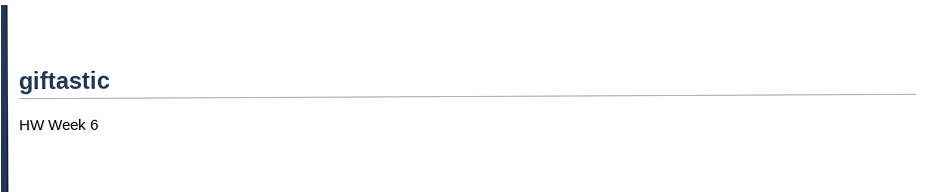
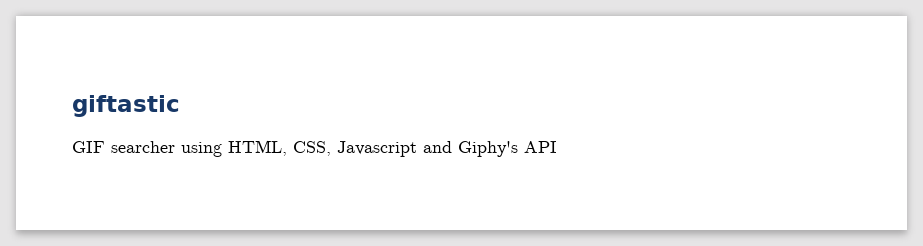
[19,118,100,131] HW Week 6 -> [72,140,557,157] GIF searcher using HTML, CSS, Javascript and Giphy's API

